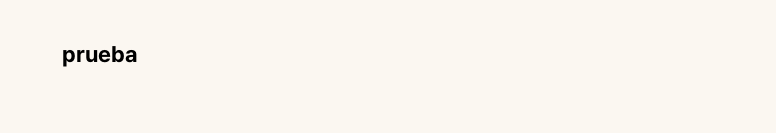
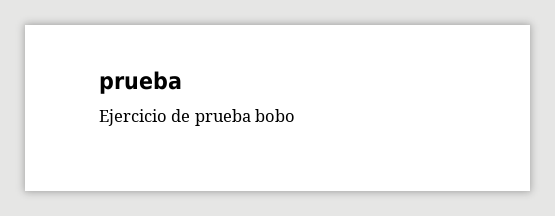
[62,46,138,67] prueba -> [99,71,182,94] [99,109,296,126] prueba // Ejercicio de prueba bobo

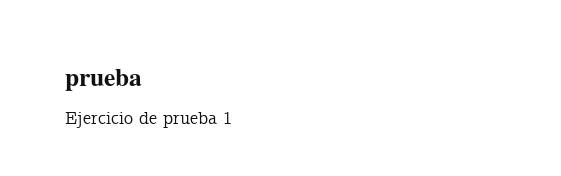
[255,109,296,122] bobo -> [223,112,232,124] 1

